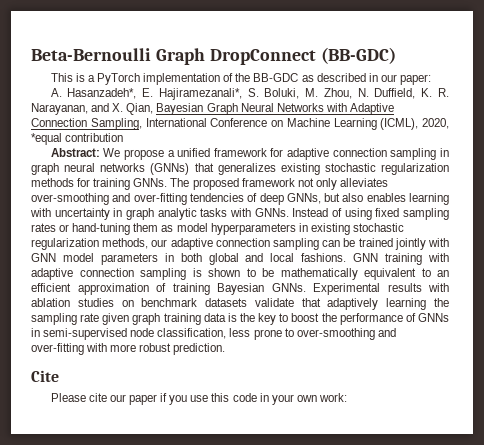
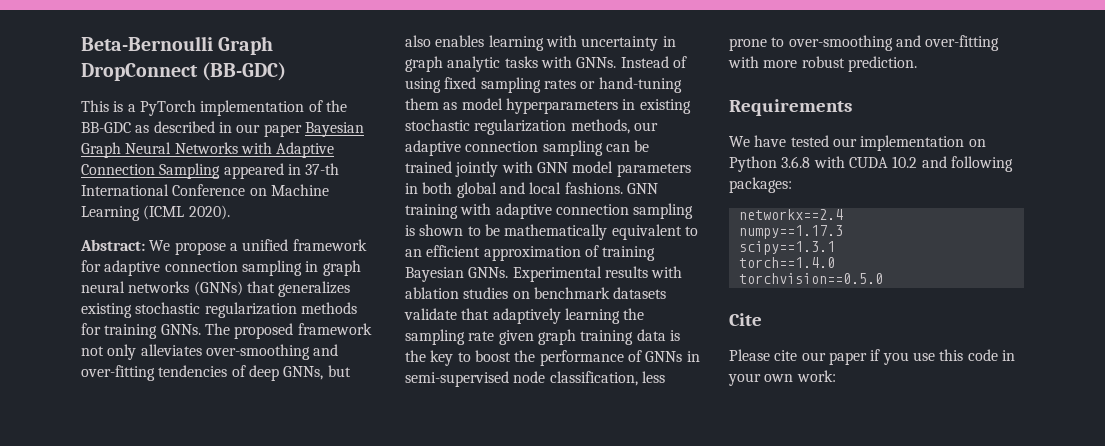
[399,74,431,85] [50,88,449,100] [31,103,154,115] paper: // A. Hasanzadeh*, E. Hajiramezanali*, S. Boluki, M. Zhou, N. Duffield, K. R. Narayanan, and X. Qian, -> [263,124,302,137] paper
[90,118,142,130] Sampling, -> [159,163,340,179] Sampling appeared in 37-th
[380,118,449,130] [31,133,124,145] (ICML), 2020, *equal contribution -> [143,205,230,220] (ICML 2020).
(226, 349) none -> [729,99,852,116] [729,135,986,151] [729,156,1013,172] [729,177,792,193] [738,209,843,220] [738,225,843,239] [738,241,835,255] [738,257,835,268] [738,273,883,284] // Requirements // We have tested our implementation on Python 3.6.8 with CUDA 10.2 and following packages: // networkx==2.4 // numpy==1.17.3 // scipy==1.3.1 // torch==1.4.0 // torchvision==0.5.0

